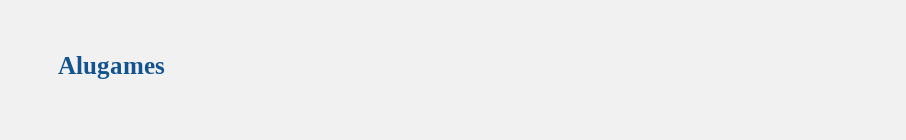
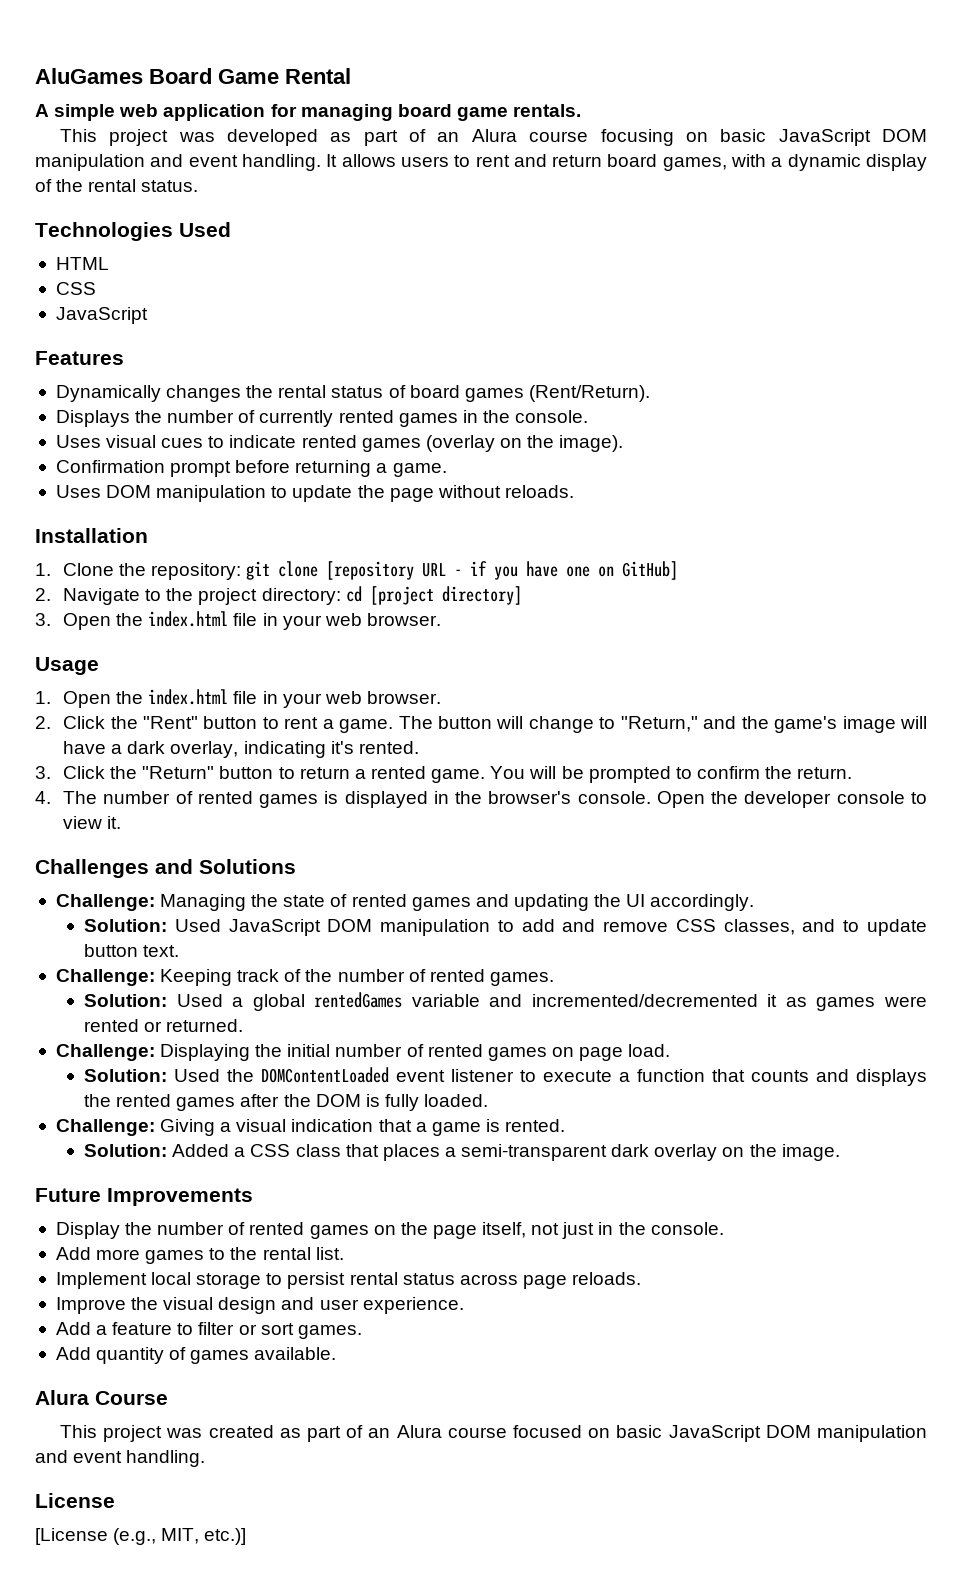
[58,56,165,79] Alugames -> [35,68,351,84] [35,104,582,121] [59,129,927,146] [35,154,927,171] [35,179,199,192] [35,222,231,241] [55,257,109,270] [55,282,96,295] [55,307,148,324] [35,351,124,365] [55,385,650,402] [55,410,589,427] [55,435,624,452] [55,460,447,477] [55,485,574,502] [35,528,148,543] [35,561,679,580] [35,586,522,605] [35,611,442,630] [35,657,99,675] [35,689,442,708] [35,716,928,733] [63,741,419,758] [35,766,853,783] [35,791,927,808] [63,816,122,829] [35,859,296,878] [55,894,755,911] [83,919,927,936] [83,944,180,957] [55,969,554,986] [83,992,927,1011] [83,1019,244,1032] [55,1044,671,1061] [83,1067,928,1086] [83,1094,489,1111] [55,1119,566,1136] [83,1144,840,1161] [35,1188,253,1206] [55,1222,724,1239] [55,1247,344,1264] [55,1272,642,1289] [55,1297,464,1314] [55,1322,362,1339] [55,1347,337,1364] [35,1390,168,1405] [59,1425,927,1442] [35,1450,206,1467] [35,1493,115,1508] [35,1528,247,1545] AluGames Board Game Rental // A simple web application for managing board game rentals. // This project was developed as part of an Alura course focusing on basic JavaScript DOM manipulation and event handling. It allows users to rent and return board games, with a dynamic display of the rental status. // Technologies Used // HTML // CSS // JavaScript // Features // Dynamically changes the rental status of board games (Rent/Return). // Displays the number of currently rented games in the console. // Uses visual cues to indicate rented games (overlay on the image). // Confirmation prompt before returning a game. // Uses DOM manipulation to update the page without reloads. // Installation // 1. Clone the repository: git clone [repository URL - if you have one on GitHub] // 2. Navigate to the project directory: cd [project directory] // 3. Open the index.html file in your web browser. // Usage // 1. Open the index.html file in your web browser. // 2. Click the "Rent" button to rent a game. The button will change to "Return," and the game's image will have a dark overlay, indicating it's rented. // 3. Click the "Return" button to return a rented game. You will be prompted to confirm the return. // 4. The number of rented games is displayed in the browser's console. Open the developer console to view it. // Challenges and Solutions // Challenge: Managing the state of rented games and updating the UI accordingly. // Solution: Used JavaScript DOM manipulation to add and remove CSS classes, and to update button text. // Challenge: Keeping track of the number of rented games. // Solution: Used a global rentedGames variable and incremented/decremented it as games were rented or returned. // Challenge: Displaying the initial number of rented games on page load. // Solution: Used the DOMContentLoaded event listener to execute a function that counts and displays the rented games after the DOM is fully loaded. // Challenge: Giving a visual indication that a game is rented. // Solution: Added a CSS class that places a semi-transparent dark overlay on the image. // Future Improvements // Display the number of rented games on the page itself, not just in the console. // Add more games to the rental list. // Implement local storage to persist rental status across page reloads. // Improve the visual design and user experience. // Add a feature to filter or sort games. // Add quantity of games available. // Alura Course // This project was created as part of an Alura course focused on basic JavaScript DOM manipulation and event handling. // License // [License (e.g., MIT, etc.)]

